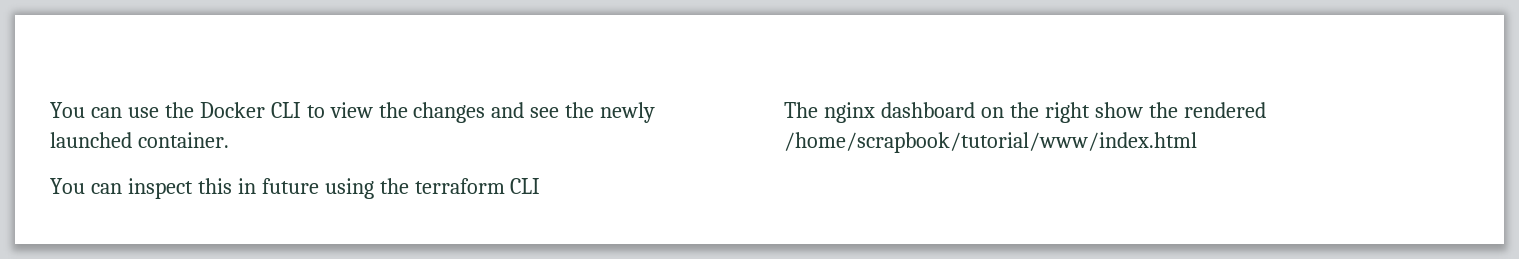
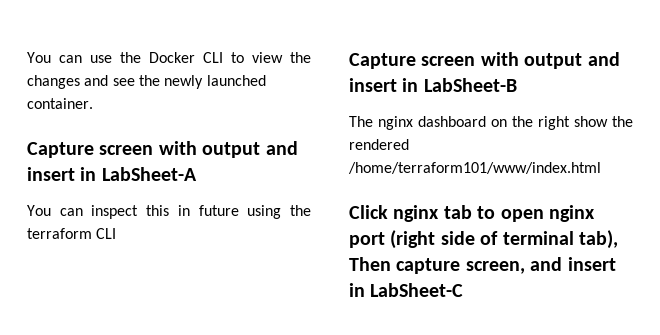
(229, 140) none -> [27,141,298,158] [27,167,197,181] // Capture screen with output and insert in LabSheet-A
(541, 186) none -> [349,52,620,69] [349,78,517,92] // Capture screen with output and insert in LabSheet-B
[784,132,1197,153] /home/scrapbook/tutorial/www/index.html -> [348,162,601,174] [349,205,595,222] [349,230,618,249] [349,257,616,274] [349,283,464,297] /home/terraform101/www/index.html // Click nginx tab to open nginx port (right side of terminal tab), Then capture screen, and insert in LabSheet-C

